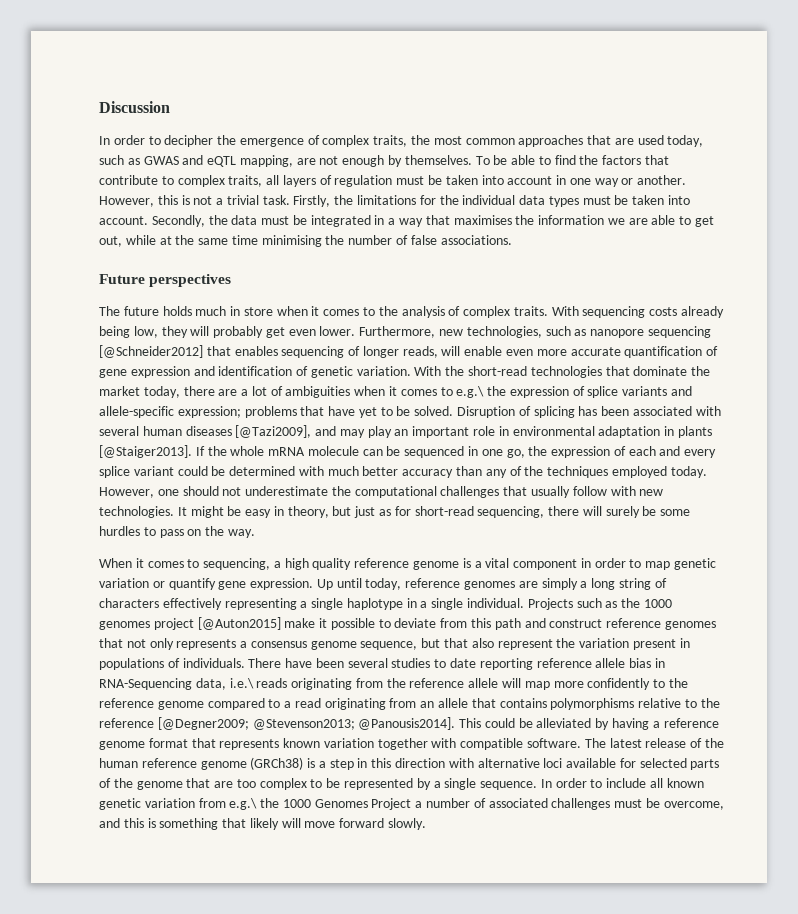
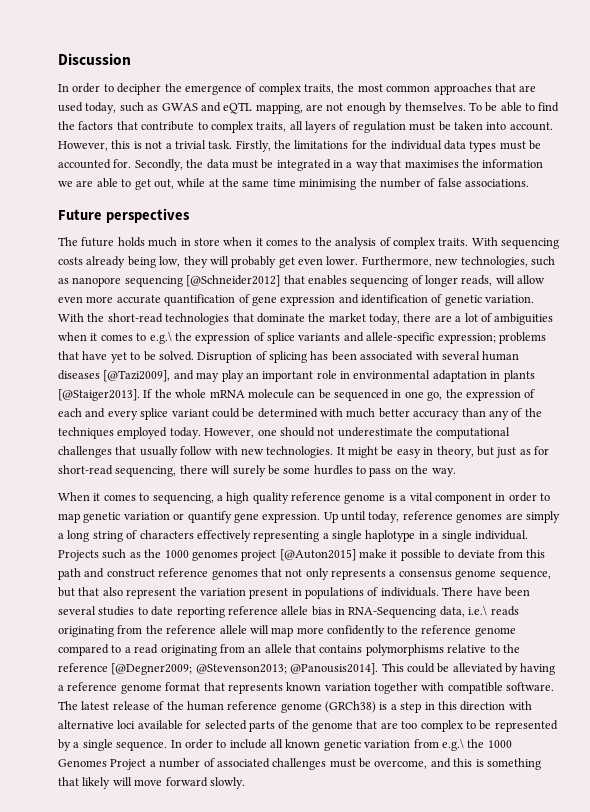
[507,175,687,187] account in one way or another. -> [509,122,553,131] account.
[632,195,691,205] [99,216,148,225] taken into account. -> [58,159,132,169] accounted for.
[464,346,503,356] enable -> [517,275,546,284] allow

